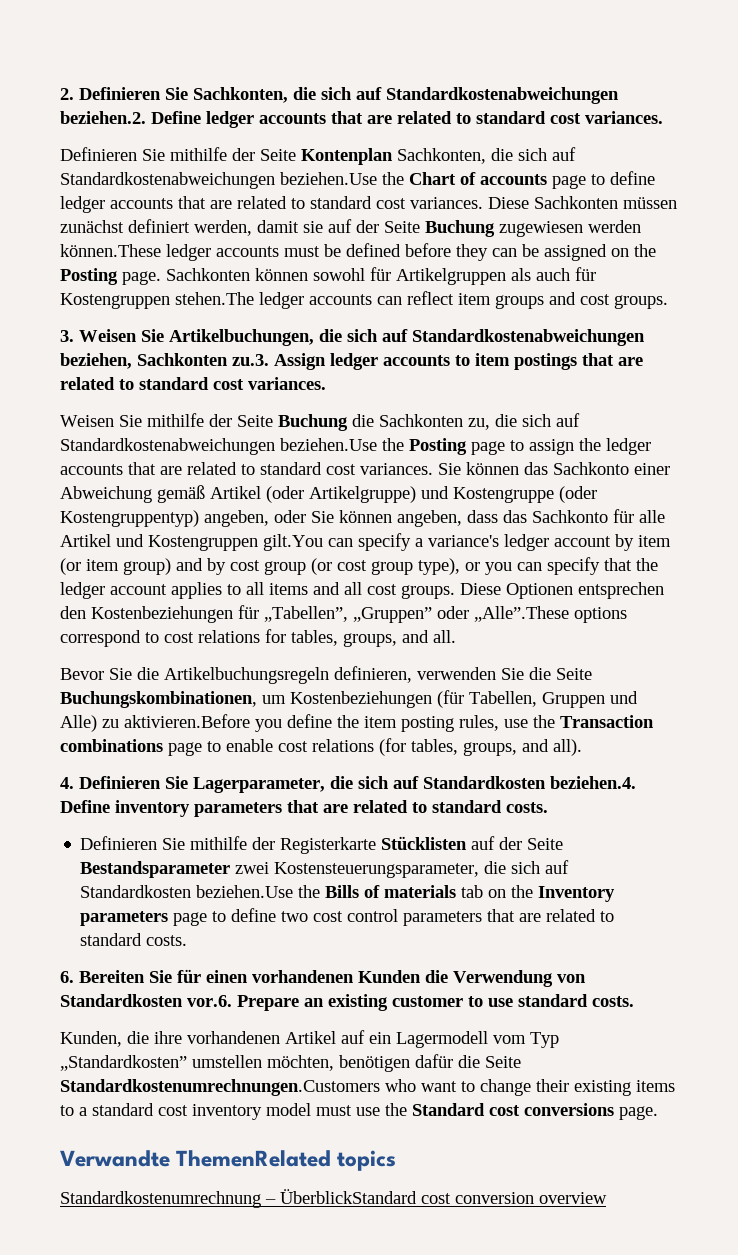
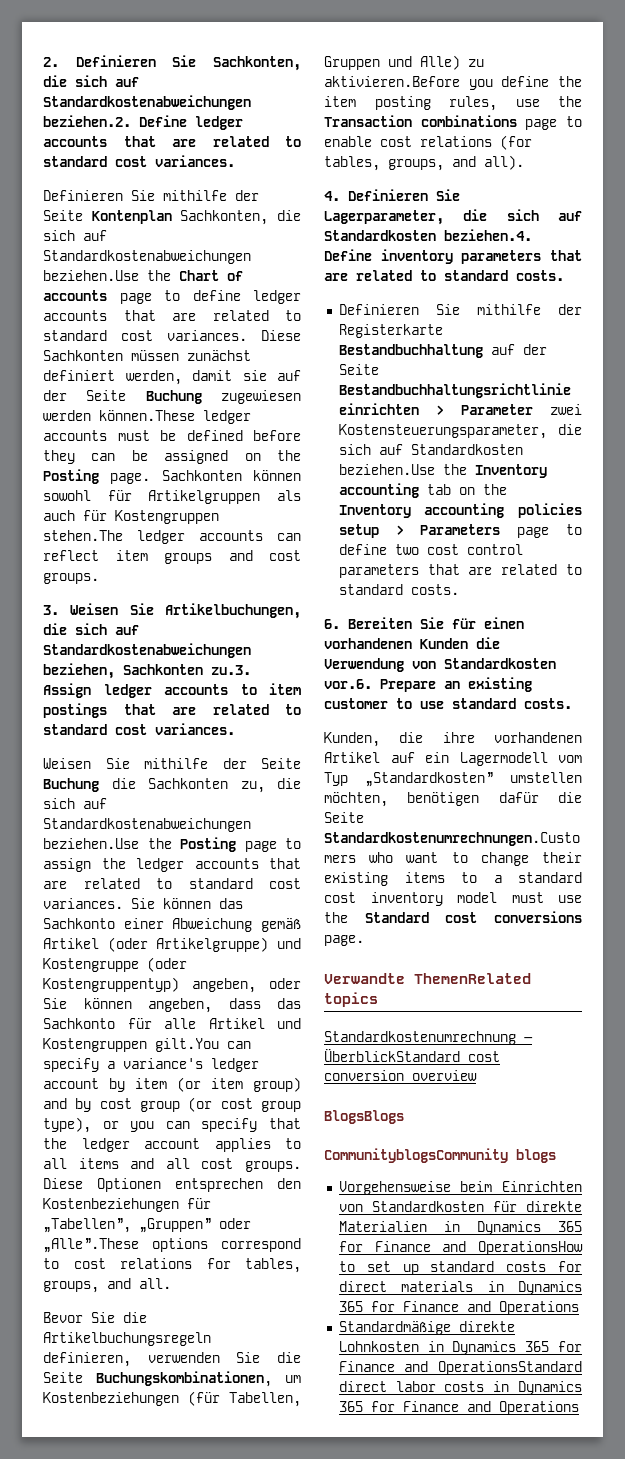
[381,836,564,850] [80,861,231,878] Stücklisten auf der Seite Bestandsparameter -> [338,344,547,358] [338,364,379,375] [338,383,571,398] [338,403,533,415] Bestandbuchhaltung auf der Seite Bestandbuchhaltungsrichtlinie einrichten > Parameter
[325,885,457,898] Bills of materials -> [474,464,547,478] [338,483,419,498] Inventory accounting
[80,911,169,926] parameters -> [424,503,582,518] [338,524,501,538] accounting policies setup > Parameters
(607, 1198) none -> [324,1110,404,1124] [324,1148,556,1163] [338,1181,582,1195] [338,1201,582,1212] [338,1221,582,1235] [338,1241,583,1255] [338,1261,582,1275] [338,1281,582,1295] [338,1301,579,1315] [338,1321,515,1335] [338,1341,582,1355] [338,1361,582,1375] [338,1381,582,1395] [338,1401,579,1415] // BlogsBlogs // CommunityblogsCommunity blogs // Vorgehensweise beim Einrichten von Standardkosten für direkte Materialien in Dynamics 365 for Finance and OperationsHow to set up standard costs for direct materials in Dynamics 365 for Finance and Operations // Standardmäßige direkte Lohnkosten in Dynamics 365 for Finance and OperationsStandard direct labor costs in Dynamics 365 for Finance and Operations

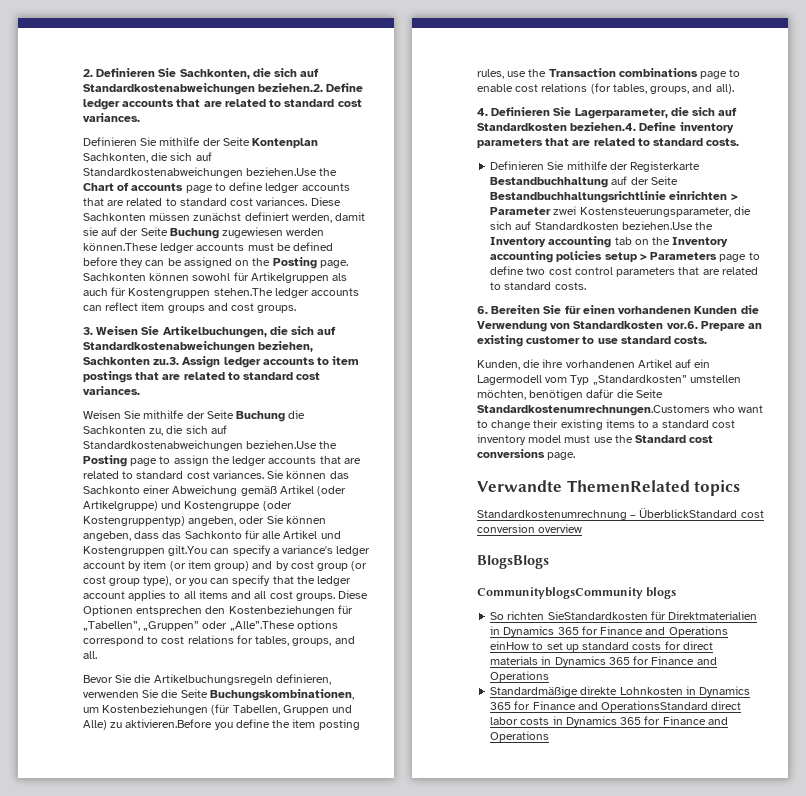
[338,1181,582,1195] [338,1201,582,1212] [338,1221,582,1235] [338,1241,583,1255] Vorgehensweise beim Einrichten von Standardkosten für direkte Materialien in Dynamics 365 for Finance and OperationsHow -> [490,611,758,620] [490,626,728,637] [490,641,530,650] So richten SieStandardkosten für Direktmaterialien in Dynamics 365 for Finance and Operations einHow

